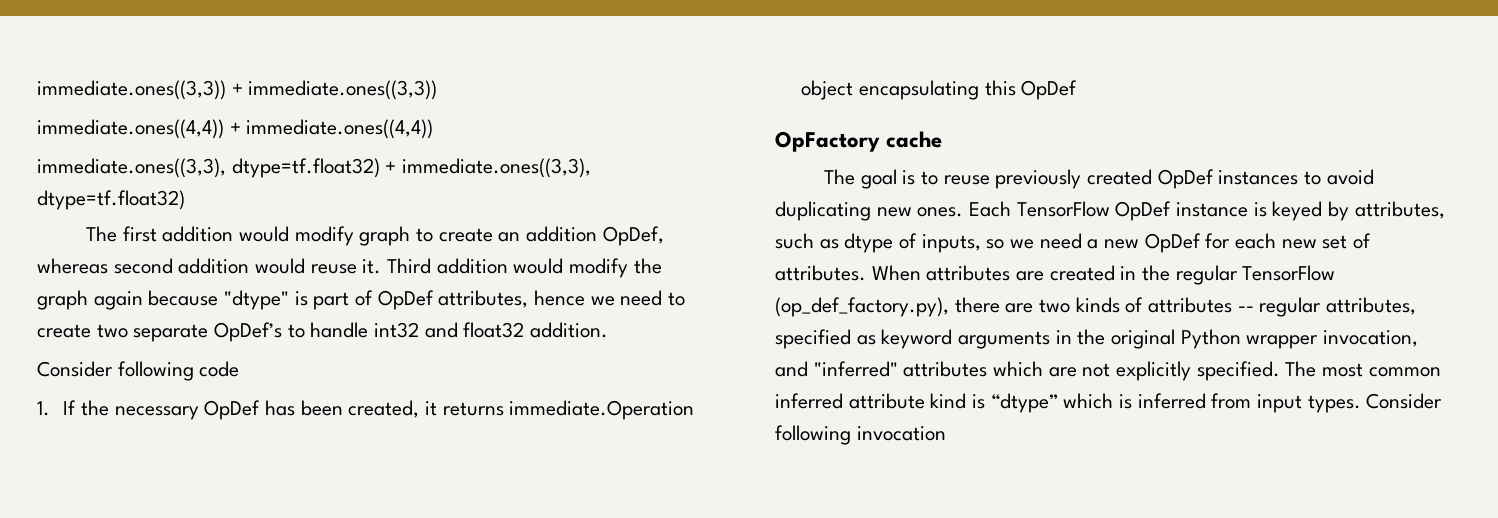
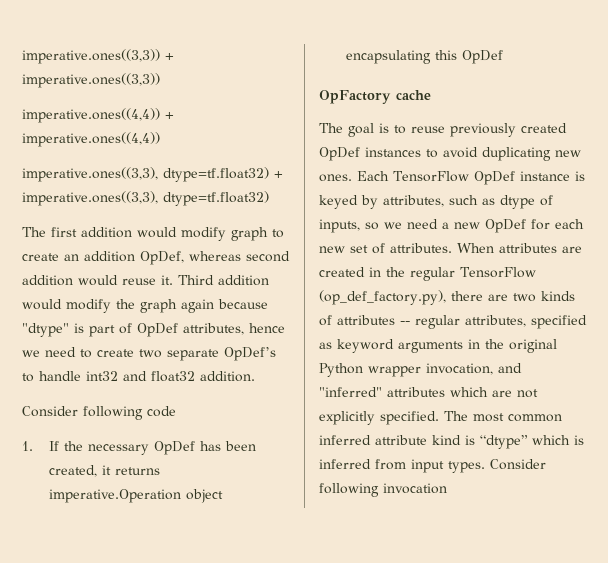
[37,80,438,100] [37,119,434,139] [37,158,226,178] immediate.ones((3,3)) + immediate.ones((3,3)) // immediate.ones((4,4)) + immediate.ones((4,4)) // immediate.ones((3,3), -> [22,49,174,64] [22,73,160,88] [22,108,174,123] [22,132,160,147] [22,167,158,182] imperative.ones((3,3)) + imperative.ones((3,3)) // imperative.ones((4,4)) + imperative.ones((4,4)) // imperative.ones((3,3),
[402,158,592,178] immediate.ones((3,3), -> [22,191,158,206] imperative.ones((3,3),
[509,400,695,420] immediate.Operation -> [49,489,182,503] imperative.Operation

